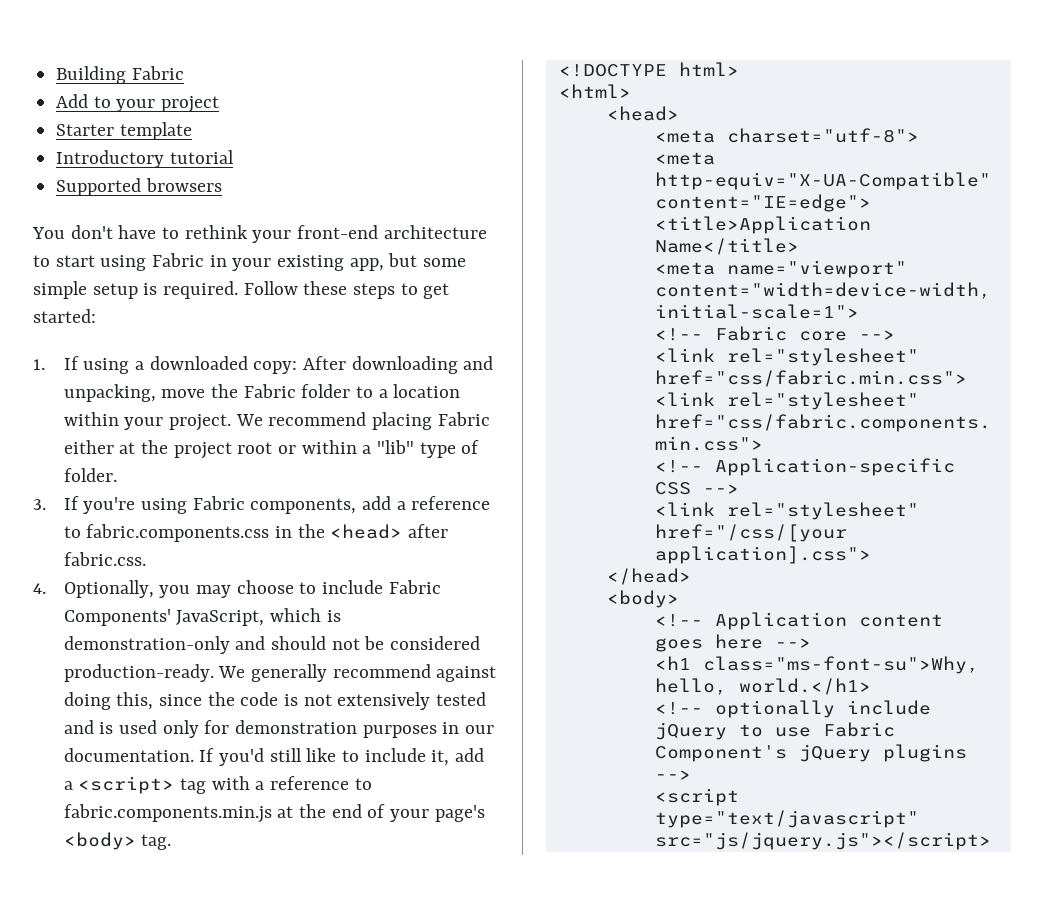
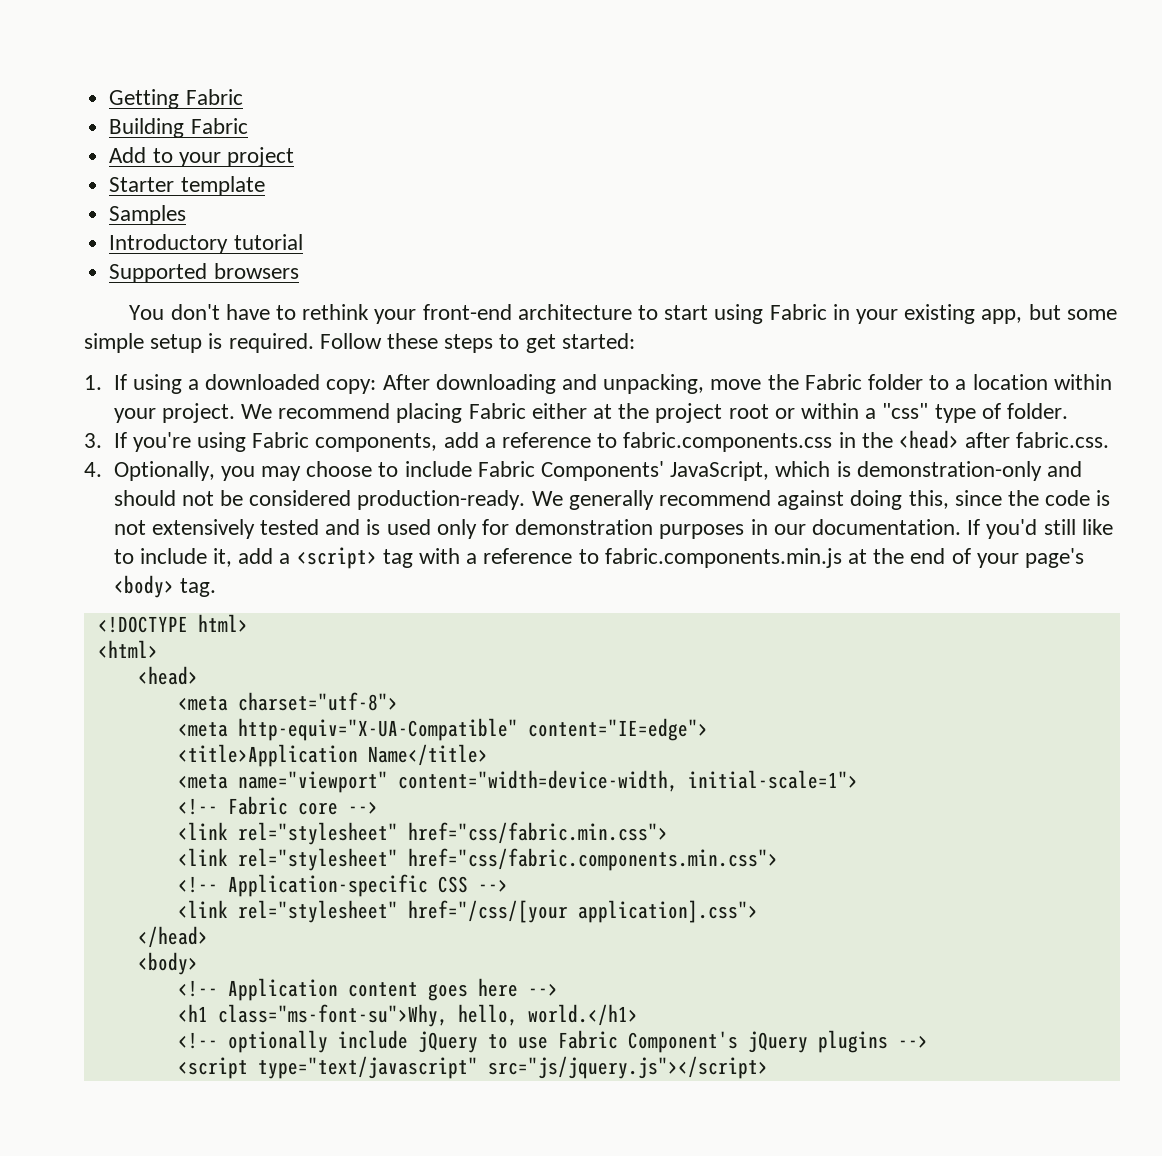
(56, 75) none -> [109,89,243,109] Getting Fabric //
(192, 131) none -> [109,205,187,225] // Samples
[376,440,414,454] "lib" -> [882,403,929,419] "css"

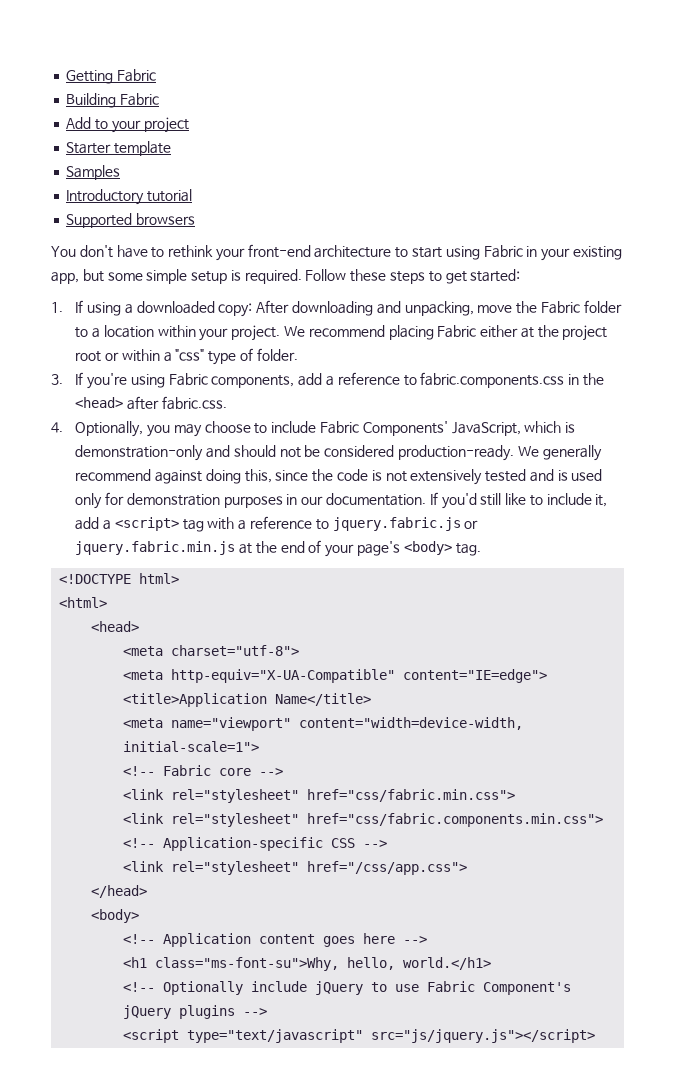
[604,548,842,568] fabric.components.min.js -> [332,517,479,531] [75,541,236,555] jquery.fabric.js or jquery.fabric.min.js
[407,900,758,923] href="/css/[your application].css"> -> [307,861,468,875] href="/css/app.css">
[227,1030,328,1053] optionally -> [163,981,244,995] Optionally

